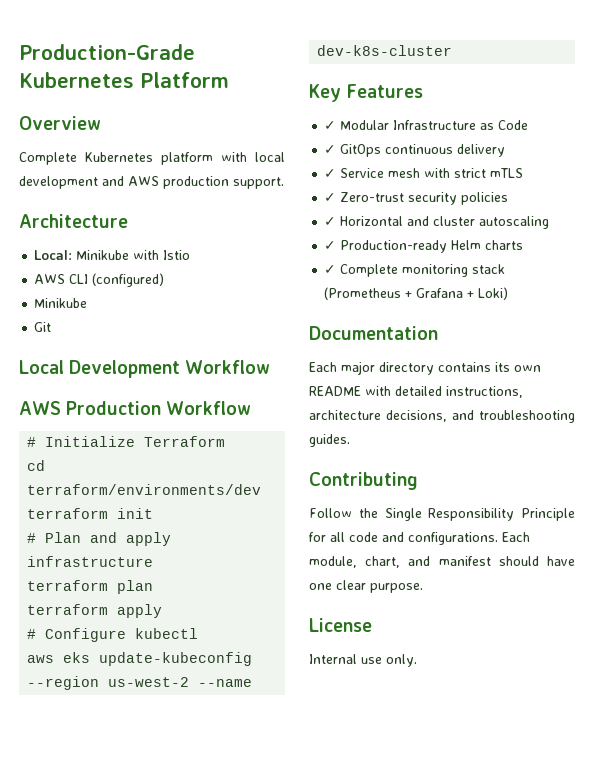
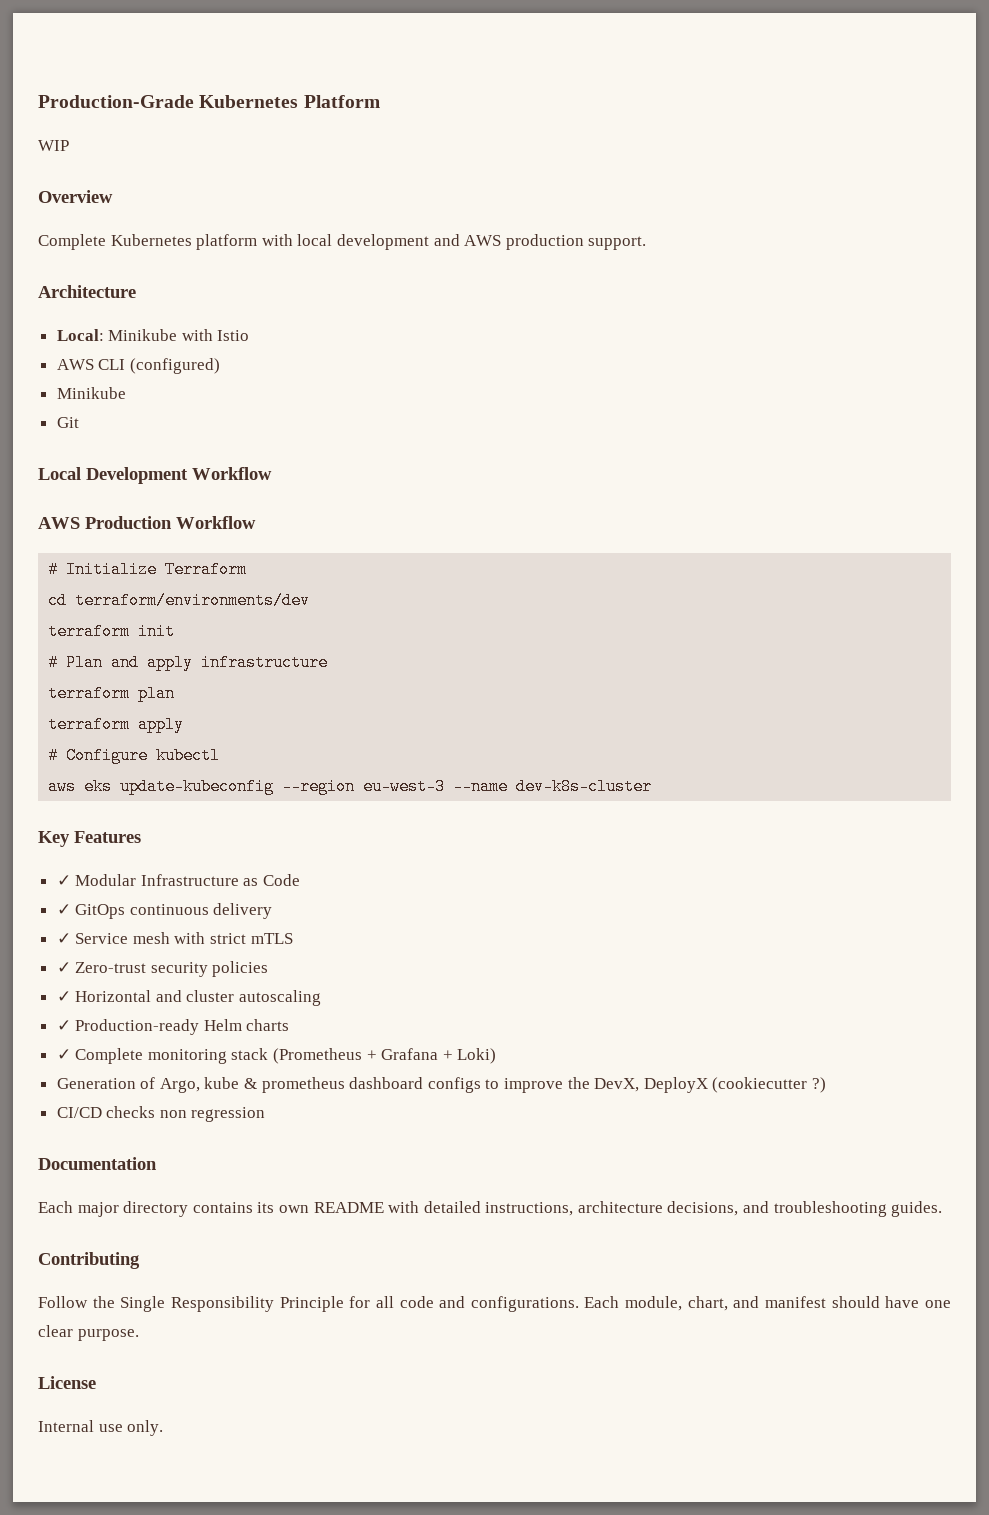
(229, 80) none -> [38,140,69,151] // WIP
[108,677,190,687] us-west-2 -> [363,778,446,795] eu-west-3
(509, 293) none -> [56,1077,826,1093] [56,1106,266,1122] // Generation of Argo, kube & prometheus dashboard configs to improve the DevX, DeployX (cookiecutter ?) // CI/CD checks non regression

